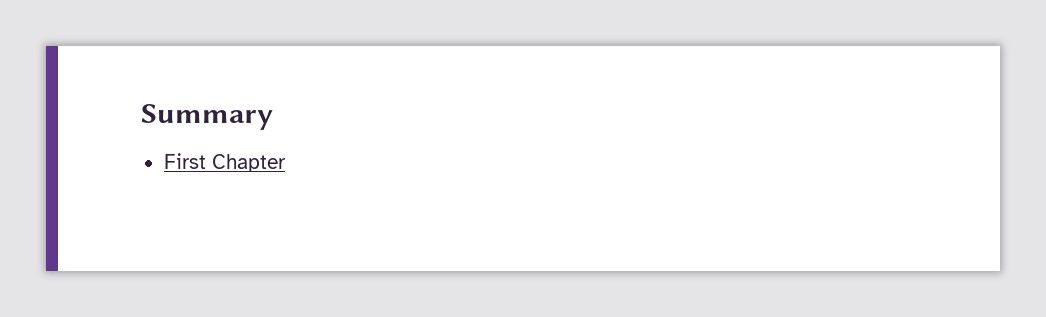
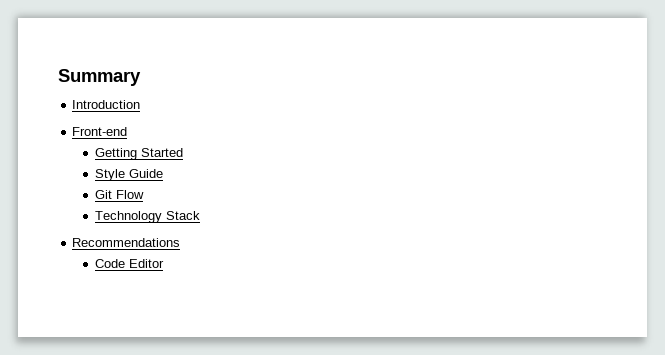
[163,153,286,172] First Chapter -> [72,100,141,109] [72,127,128,136] [94,148,183,160] [94,169,163,181] [94,190,144,199] [94,211,200,223] [72,238,181,247] [94,259,164,268] Introduction // Front-end // Getting Started // Style Guide // Git Flow // Technology Stack // Recommendations // Code Editor

